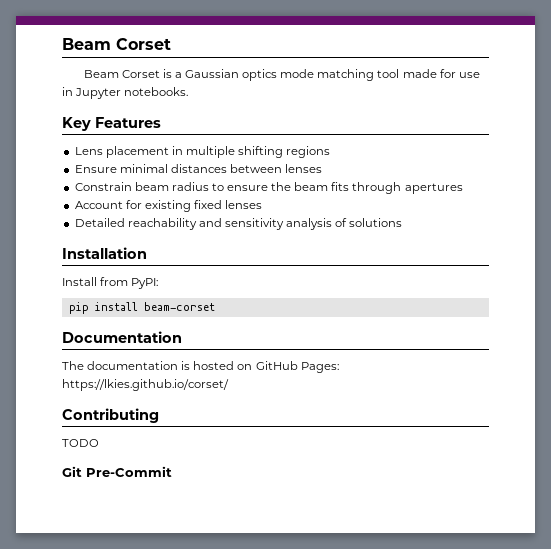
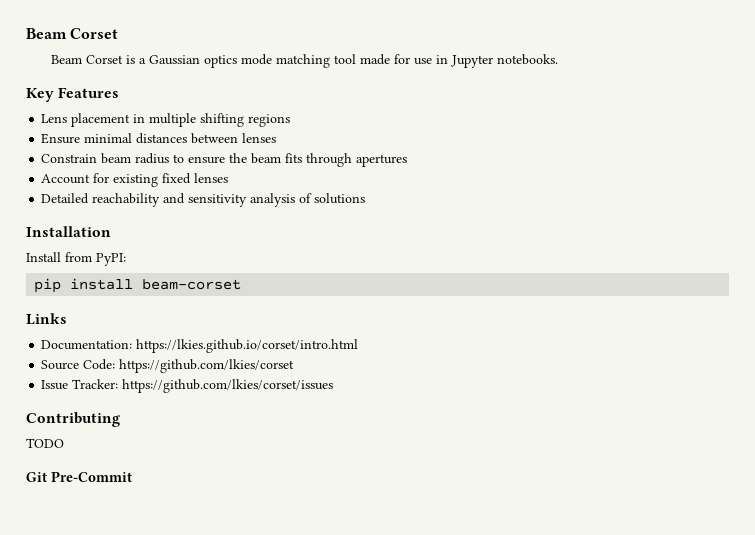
[62,331,182,343] [62,361,339,373] [62,379,229,391] Documentation // The documentation is hosted on GitHub Pages: https://lkies.github.io/corset/ -> [26,313,67,325] [41,339,359,353] [41,359,295,373] [41,379,334,393] Links // Documentation: https://lkies.github.io/corset/intro.html // Source Code: https://github.com/lkies/corset // Issue Tracker: https://github.com/lkies/corset/issues

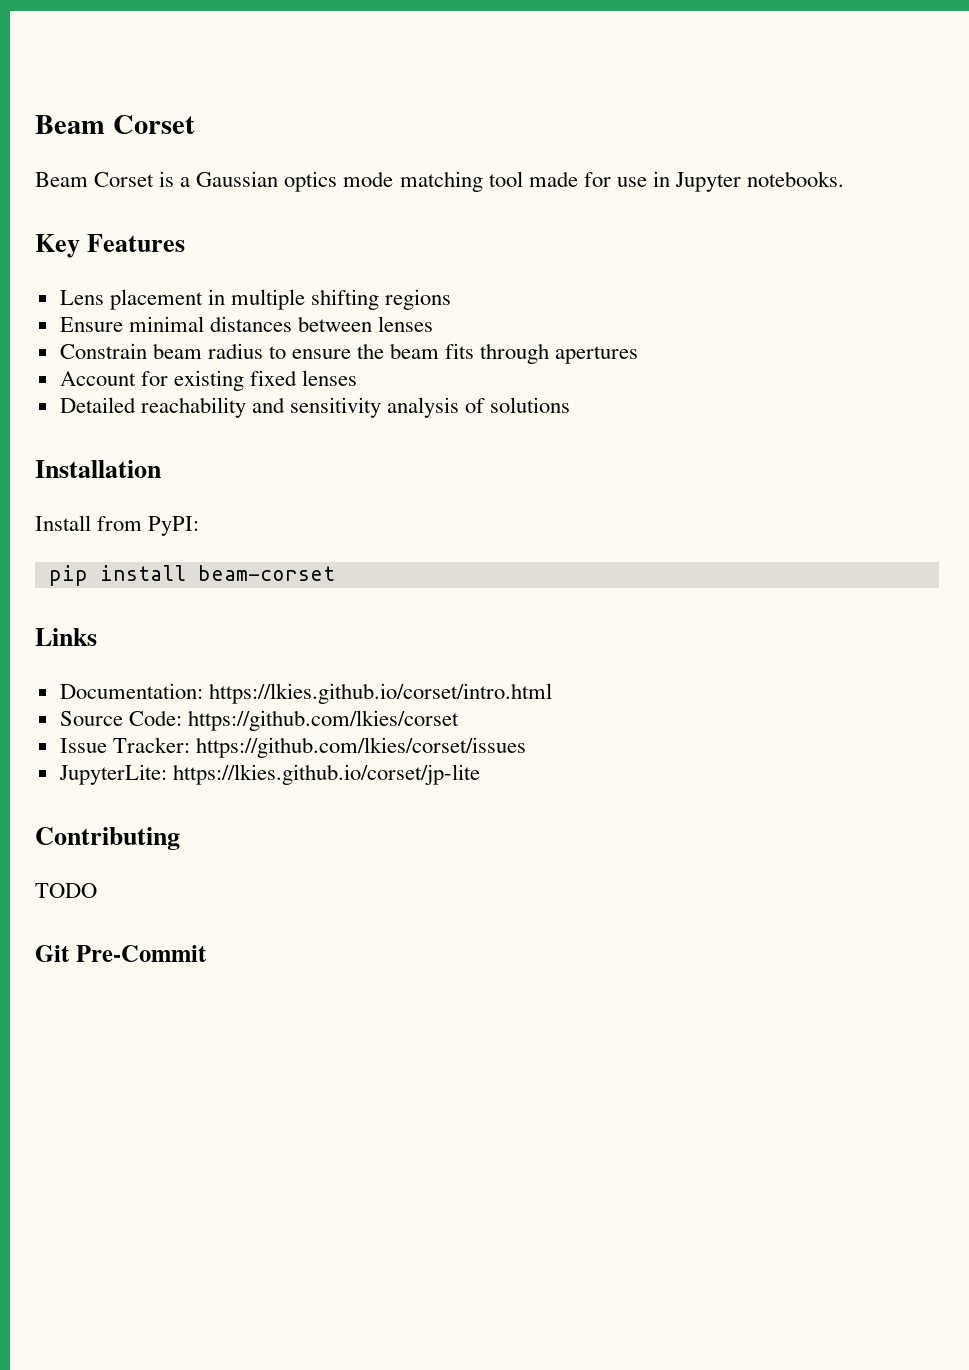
(334, 386) none -> [58,764,480,785] // JupyterLite: https://lkies.github.io/corset/jp-lite

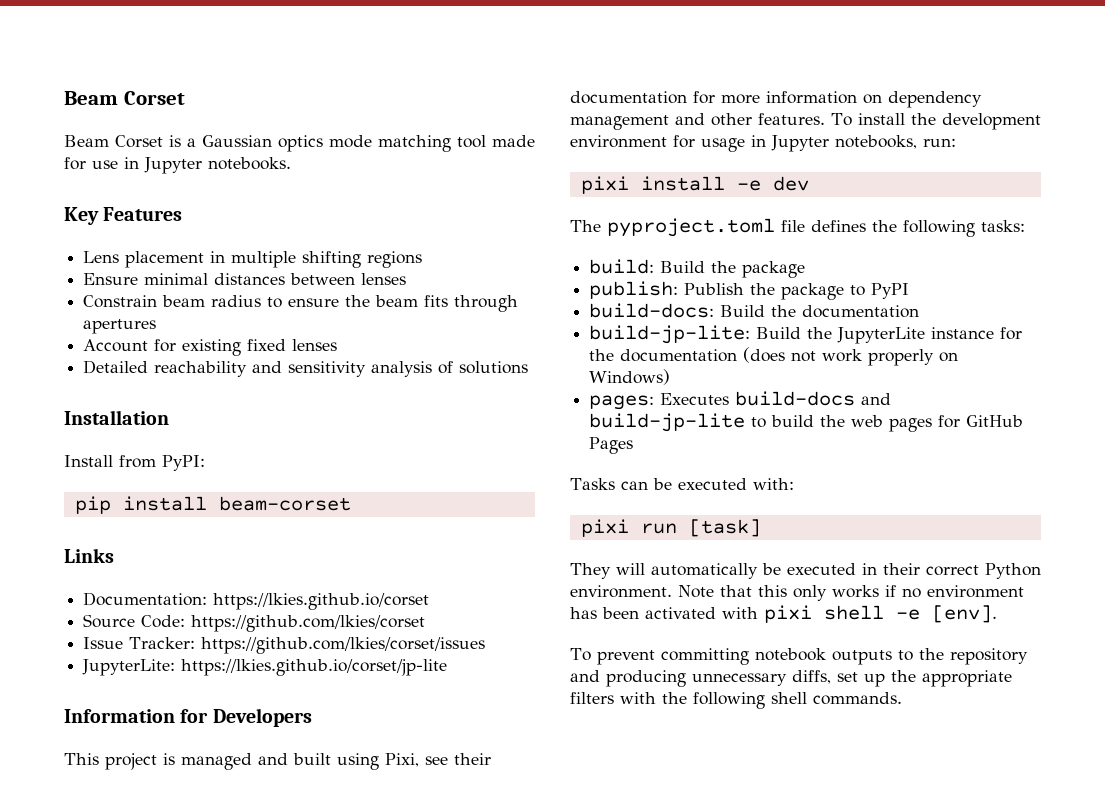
[208,683,552,704] https://lkies.github.io/corset/intro.html -> [213,593,430,610] https://lkies.github.io/corset
[35,827,180,850] [35,883,97,898] [35,945,207,962] Contributing // TODO // Git Pre-Commit -> [64,708,312,727] [64,753,491,770] [570,91,982,108] [570,113,1041,130] [570,135,956,152] [580,176,809,194] [570,218,1025,237] [589,259,806,278] [589,281,910,300] [589,303,920,318] [589,325,1023,344] [589,347,959,366] [589,369,671,385] [589,391,892,410] [589,413,1024,432] [589,437,634,454] [570,478,794,490] [580,519,761,537] [570,563,1041,579] [570,585,1024,601] [570,605,997,623] [570,648,1028,665] [570,670,1012,687] [570,692,902,709] Information for Developers // This project is managed and built using Pixi, see their documentation for more information on dependency management and other features. To install the development environment for usage in Jupyter notebooks, run: // pixi install -e dev // The pyproject.toml file defines the following tasks: // build: Build the package // publish: Publish the package to PyPI // build-docs: Build the documentation // build-jp-lite: Build the JupyterLite instance for the documentation (does not work properly on Windows) // pages: Executes build-docs and build-jp-lite to build the web pages for GitHub Pages // Tasks can be executed with: // pixi run [task] // They will automatically be executed in their correct Python environment. Note that this only works if no environment has been activated with pixi shell -e [env]. // To prevent committing notebook outputs to the repository and producing unnecessary diffs, set up the appropriate filters with the following shell commands.

